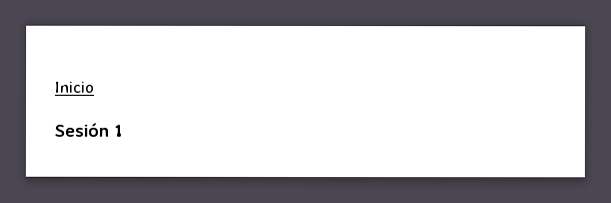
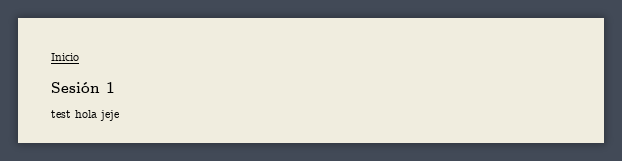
(123, 130) none -> [51,110,119,121] // test hola jeje

